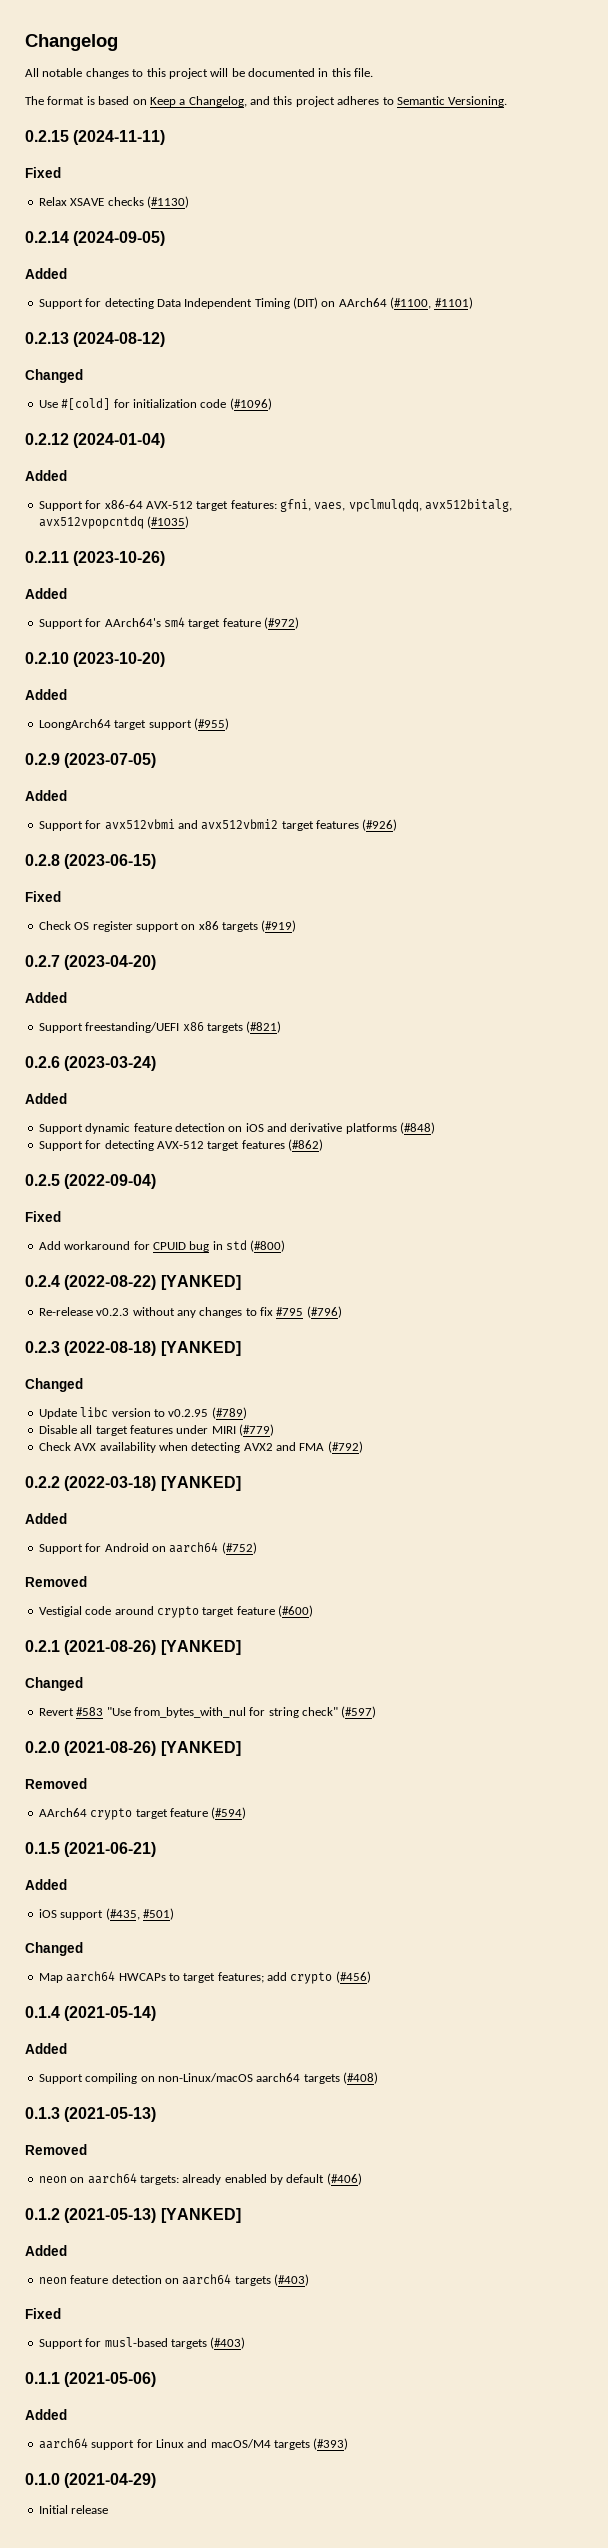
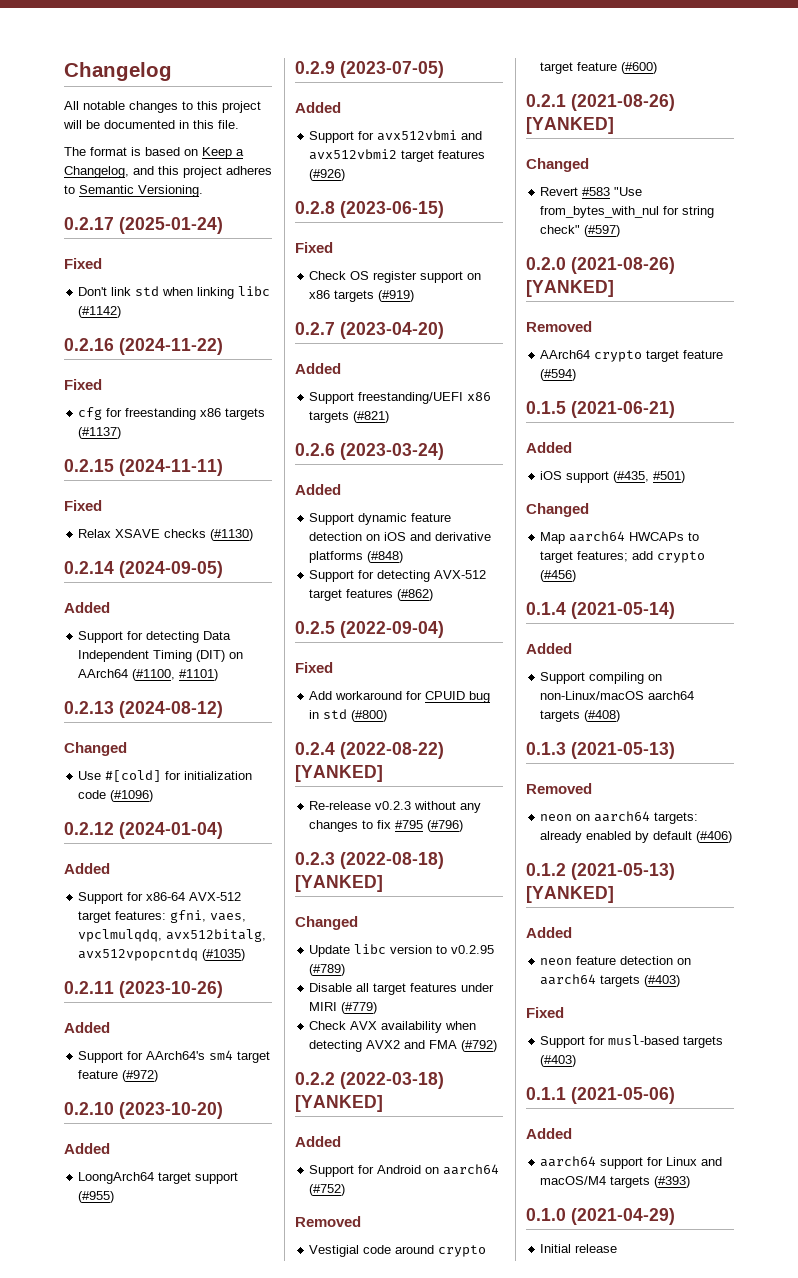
(508, 101) none -> [64,217,223,234] [64,258,102,269] [78,286,271,299] [78,306,122,318] [64,338,223,355] [64,379,102,390] [78,407,266,420] [78,427,122,439] // 0.2.17 (2025-01-24) // Fixed // Don't link std when linking libc (#1142) // 0.2.16 (2024-11-22) // Fixed // cfg for freestanding x86 targets (#1137)

